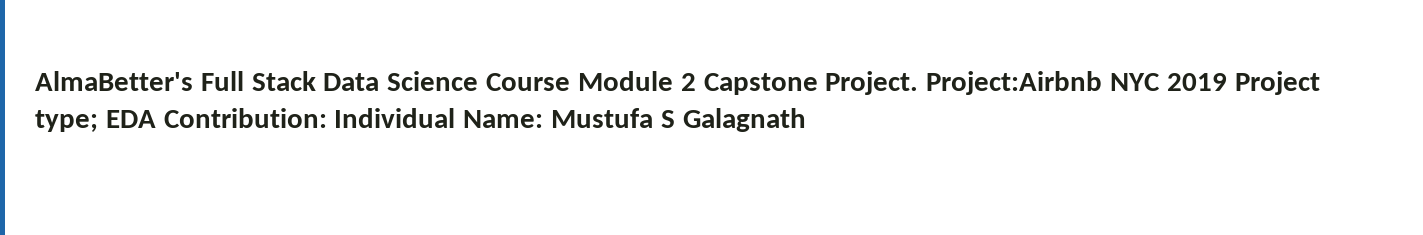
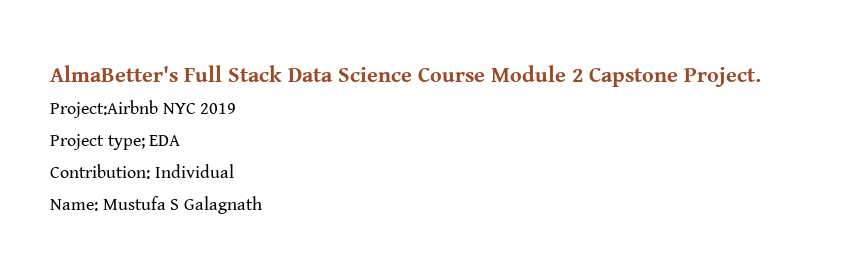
(919, 83) none -> (761, 77) //
(1227, 82) none -> (237, 108) //
(156, 119) none -> (181, 140) //
(456, 118) none -> (234, 171) //

